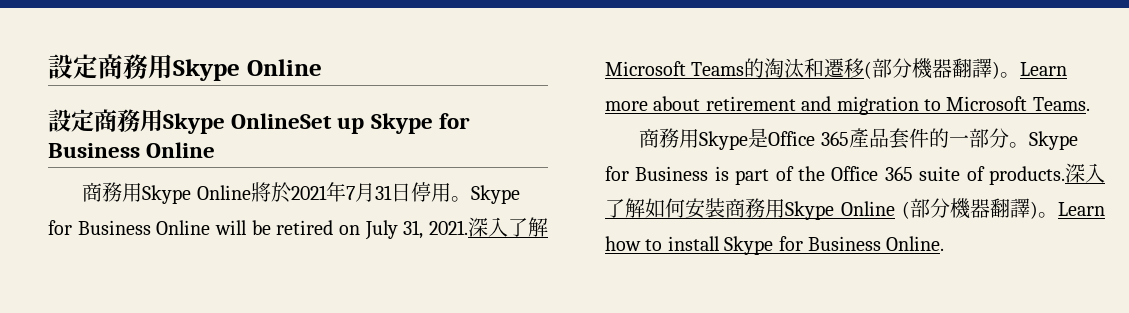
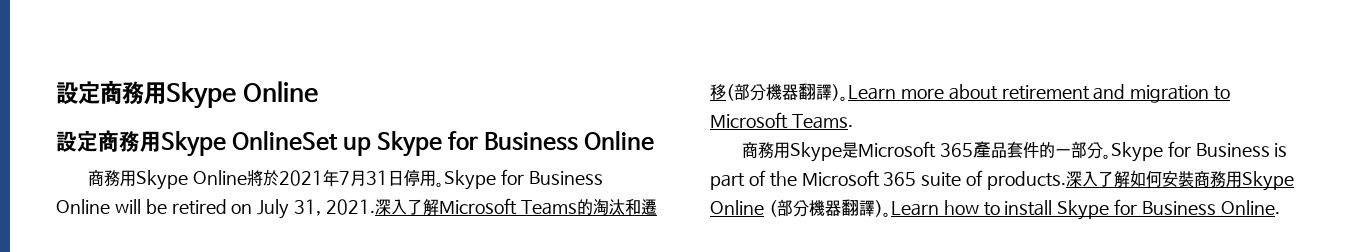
[768,131,816,146] Office -> [858,141,937,158] Microsoft
[831,166,879,181] Office -> [801,170,880,187] Microsoft

